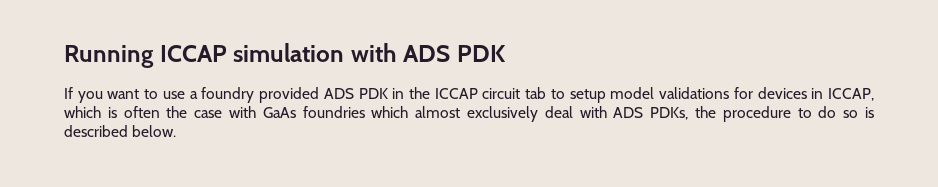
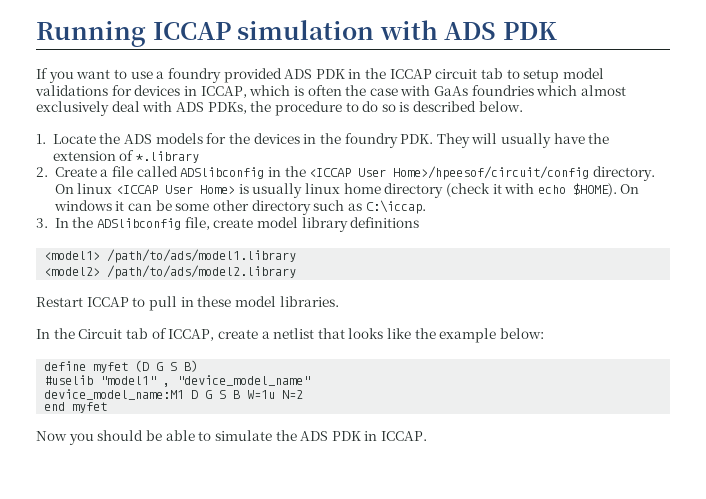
(177, 131) none -> [36,133,610,148] [52,150,200,163] [36,166,655,181] [54,183,640,198] [53,200,426,215] [36,217,420,232] [44,249,297,263] [44,265,297,279] [36,296,339,311] [36,328,545,343] [44,360,199,373] [44,375,311,387] [44,389,304,400] [44,402,108,413] [36,430,428,445] // 1. Locate the ADS models for the devices in the foundry PDK. They will usually have the extension of *.library // 2. Create a file called ADSlibconfig in the <ICCAP User Home>/hpeesof/circuit/config directory. On linux <ICCAP User Home> is usually linux home directory (check it with echo $HOME). On windows it can be some other directory such as C:\iccap. // 3. In the ADSlibconfig file, create model library definitions // <model1> /path/to/ads/model1.library // <model2> /path/to/ads/model2.library // Restart ICCAP to pull in these model libraries. // In the Circuit tab of ICCAP, create a netlist that looks like the example below: // define myfet (D G S B) // #uselib "model1" , "device_model_name" // device_model_name:M1 D G S B W=1u N=2 // end myfet // Now you should be able to simulate the ADS PDK in ICCAP.

